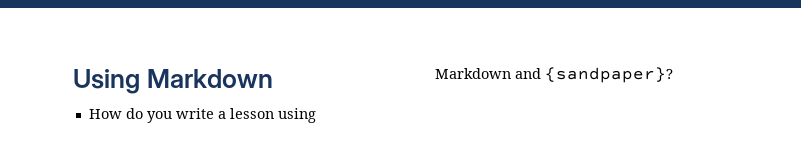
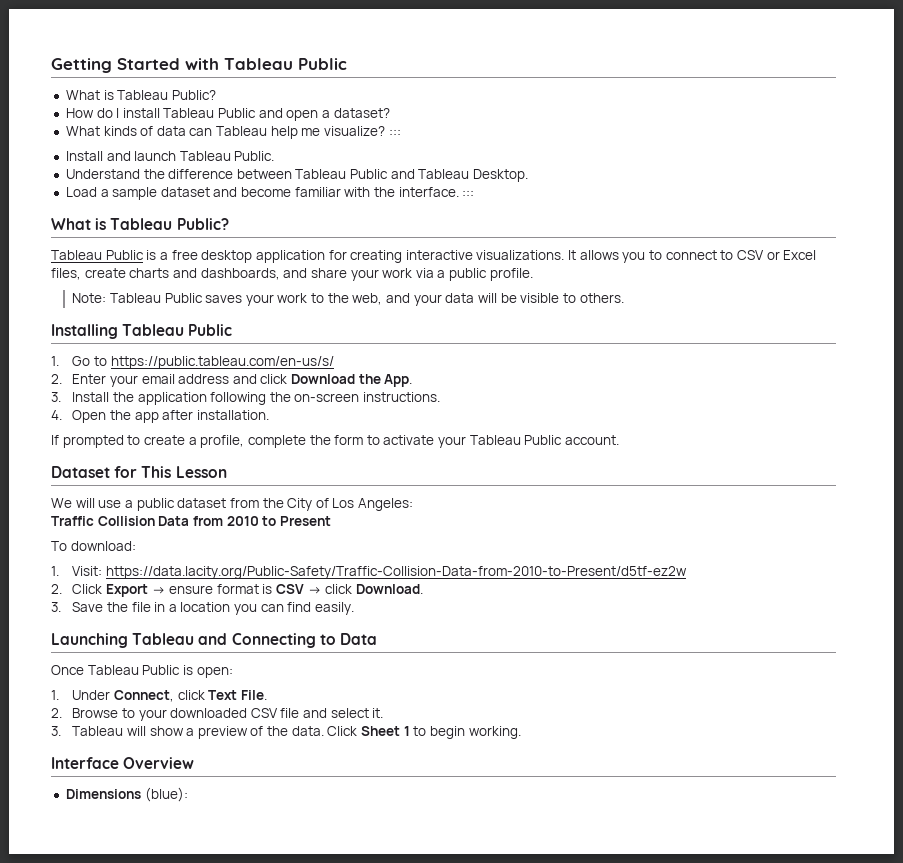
[73,69,274,94] [88,108,316,123] [434,67,673,83] Using Markdown // How do you write a lesson using Markdown and {sandpaper}? -> [51,58,347,73] [65,90,216,100] [65,108,390,121] [65,126,401,139] [65,151,275,161] [65,169,529,182] [65,187,475,200] [51,218,229,230] [51,250,817,263] [51,268,533,281] [72,293,624,306] [51,324,233,339] [51,356,334,369] [51,374,413,387] [51,392,441,405] [51,410,269,423] [51,435,620,448] [51,466,227,478] [51,498,414,511] [51,516,331,526] [51,541,136,551] [51,566,687,579] [51,584,424,597] [51,602,355,615] [51,633,377,648] [51,665,233,678] [51,690,267,702] [51,708,384,721] [51,726,521,739] [51,757,195,769] [65,787,188,802] Getting Started with Tableau Public // What is Tableau Public? // How do I install Tableau Public and open a dataset? // What kinds of data can Tableau help me visualize? ::: // Install and launch Tableau Public. // Understand the difference between Tableau Public and Tableau Desktop. // Load a sample dataset and become familiar with the interface. ::: // What is Tableau Public? // Tableau Public is a free desktop application for creating interactive visualizations. It allows you to connect to CSV or Excel files, create charts and dashboards, and share your work via a public profile. // Note: Tableau Public saves your work to the web, and your data will be visible to others. // Installing Tableau Public // 1. Go to https://public.tableau.com/en-us/s/ // 2. Enter your email address and click Download the App. // 3. Install the application following the on-screen instructions. // 4. Open the app after installation. // If prompted to create a profile, complete the form to activate your Tableau Public account. // Dataset for This Lesson // We will use a public dataset from the City of Los Angeles: // Traffic Collision Data from 2010 to Present // To download: // 1. Visit: https://data.lacity.org/Public-Safety/Traffic-Collision-Data-from-2010-to-Present/d5tf-ez2w // 2. Click Export → ensure format is CSV → click Download. // 3. Save the file in a location you can find easily. // Launching Tableau and Connecting to Data // Once Tableau Public is open: // 1. Under Connect, click Text File. // 2. Browse to your downloaded CSV file and select it. // 3. Tableau will show a preview of the data. Click Sheet 1 to begin working. // Interface Overview // Dimensions (blue):

